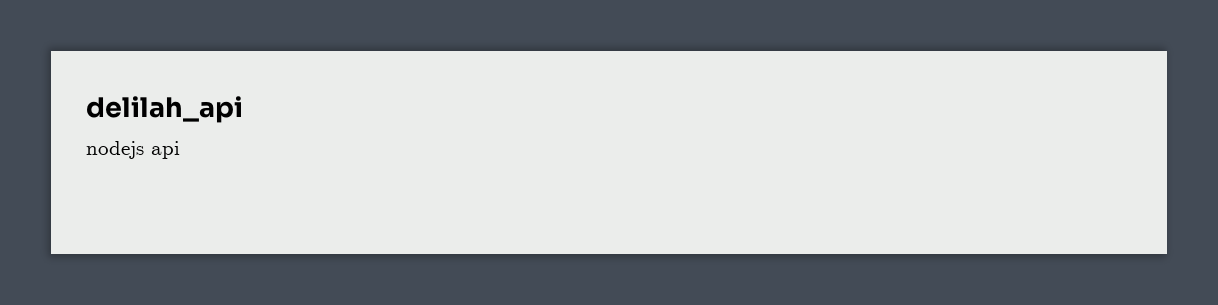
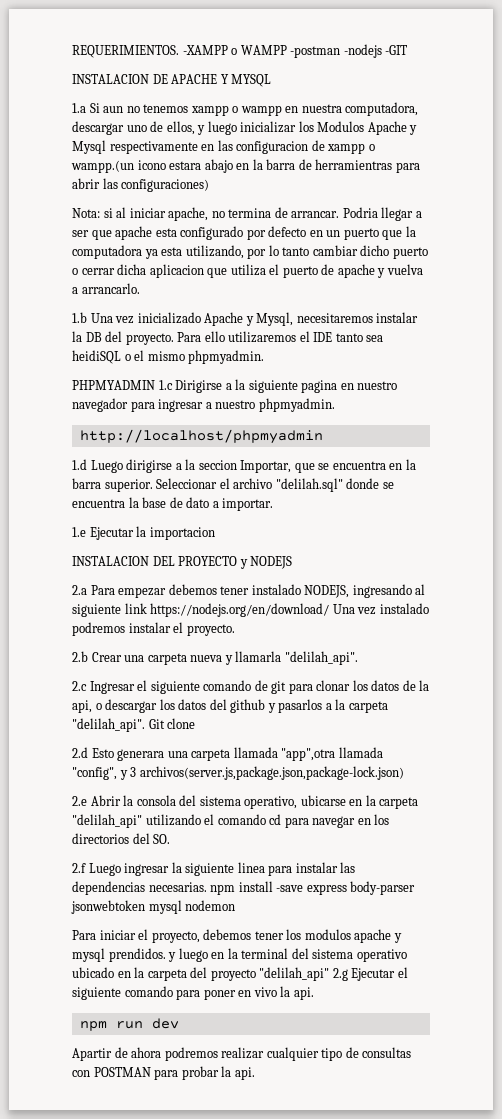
[86,96,243,123] [86,141,180,159] delilah_api // nodejs api -> [72,44,408,58] [72,74,272,87] [72,102,419,116] [72,121,418,135] [72,140,375,154] [71,159,420,173] [72,178,210,192] [72,207,422,221] [72,226,416,240] [72,245,428,259] [72,264,423,278] [72,283,140,294] [72,312,419,326] [72,331,384,345] [72,350,265,364] [72,379,398,393] [72,398,335,412] [79,429,323,444] [72,459,416,473] [72,478,394,492] [72,497,274,511] [72,526,215,540] [72,556,293,569] [72,584,426,598] [72,603,429,617] [72,622,235,636] [72,651,358,665] [72,680,430,694] [72,699,388,713] [72,718,196,732] [72,747,383,761] [72,766,404,780] [72,795,419,809] [72,814,390,828] [72,833,171,844] [72,862,356,876] [72,881,416,895] [71,900,236,914] [72,929,402,943] [72,948,407,962] [72,967,408,981] [72,986,314,1000] [79,1018,179,1031] [72,1047,412,1061] [72,1066,255,1080] REQUERIMIENTOS. -XAMPP o WAMPP -postman -nodejs -GIT // INSTALACION DE APACHE Y MYSQL // 1.a Si aun no tenemos xampp o wampp en nuestra computadora, descargar uno de ellos, y luego inicializar los Modulos Apache y Mysql respectivamente en las configuracion de xampp o wampp.(un icono estara abajo en la barra de herramientras para abrir las configuraciones) // Nota: si al iniciar apache, no termina de arrancar. Podria llegar a ser que apache esta configurado por defecto en un puerto que la computadora ya esta utilizando, por lo tanto cambiar dicho puerto o cerrar dicha aplicacion que utiliza el puerto de apache y vuelva a arrancarlo. // 1.b Una vez inicializado Apache y Mysql, necesitaremos instalar la DB del proyecto. Para ello utilizaremos el IDE tanto sea heidiSQL o el mismo phpmyadmin. // PHPMYADMIN 1.c Dirigirse a la siguiente pagina en nuestro navegador para ingresar a nuestro phpmyadmin. // http://localhost/phpmyadmin // 1.d Luego dirigirse a la seccion Importar, que se encuentra en la barra superior. Seleccionar el archivo "delilah.sql" donde se encuentra la base de dato a importar. // 1.e Ejecutar la importacion // INSTALACION DEL PROYECTO y NODEJS // 2.a Para empezar debemos tener instalado NODEJS, ingresando al siguiente link https://nodejs.org/en/download/ Una vez instalado podremos instalar el proyecto. // 2.b Crear una carpeta nueva y llamarla "delilah_api". // 2.c Ingresar el siguiente comando de git para clonar los datos de la api, o descargar los datos del github y pasarlos a la carpeta "delilah_api". Git clone // 2.d Esto generara una carpeta llamada "app",otra llamada "config", y 3 archivos(server.js,package.json,package-lock.json) // 2.e Abrir la consola del sistema operativo, ubicarse en la carpeta "delilah_api" utilizando el comando cd para navegar en los directorios del SO. // 2.f Luego ingresar la siguiente linea para instalar las dependencias necesarias. npm install -save express body-parser jsonwebtoken mysql nodemon // Para iniciar el proyecto, debemos tener los modulos apache y mysql prendidos. y luego en la terminal del sistema operativo ubicado en la carpeta del proyecto "delilah_api" 2.g Ejecutar el siguiente comando para poner en vivo la api. // npm run dev // Apartir de ahora podremos realizar cualquier tipo de consultas con POSTMAN para probar la api.

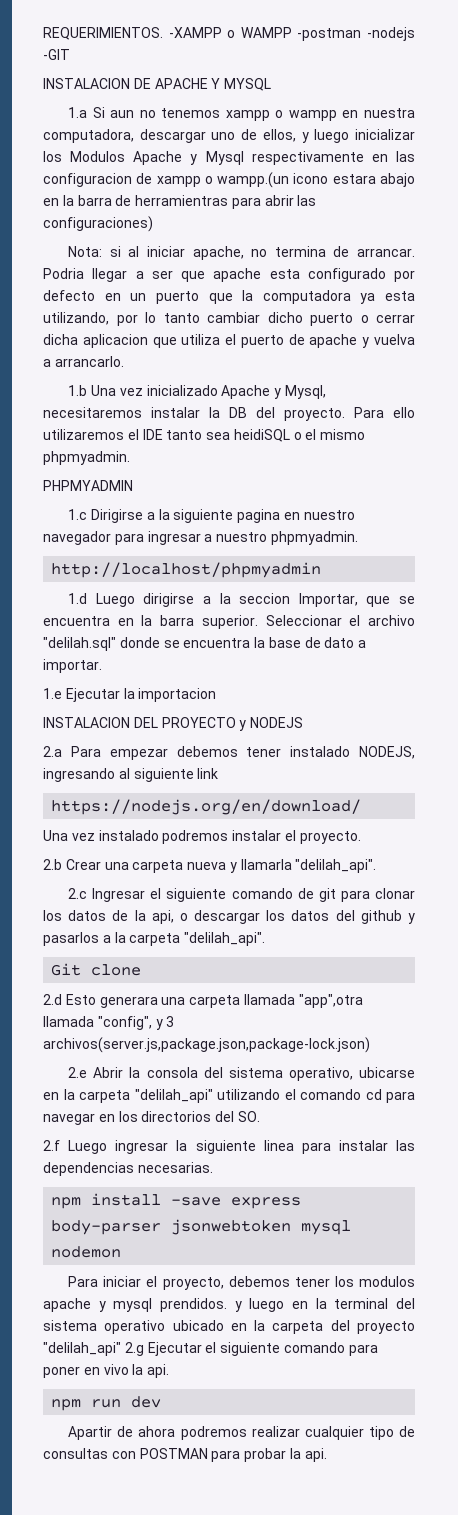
(155, 385) none -> (133, 485) //
(147, 608) none -> (219, 773) //
(330, 610) none -> (362, 807) //
(145, 725) none -> (266, 939) //
(207, 887) none -> (213, 1167) //

